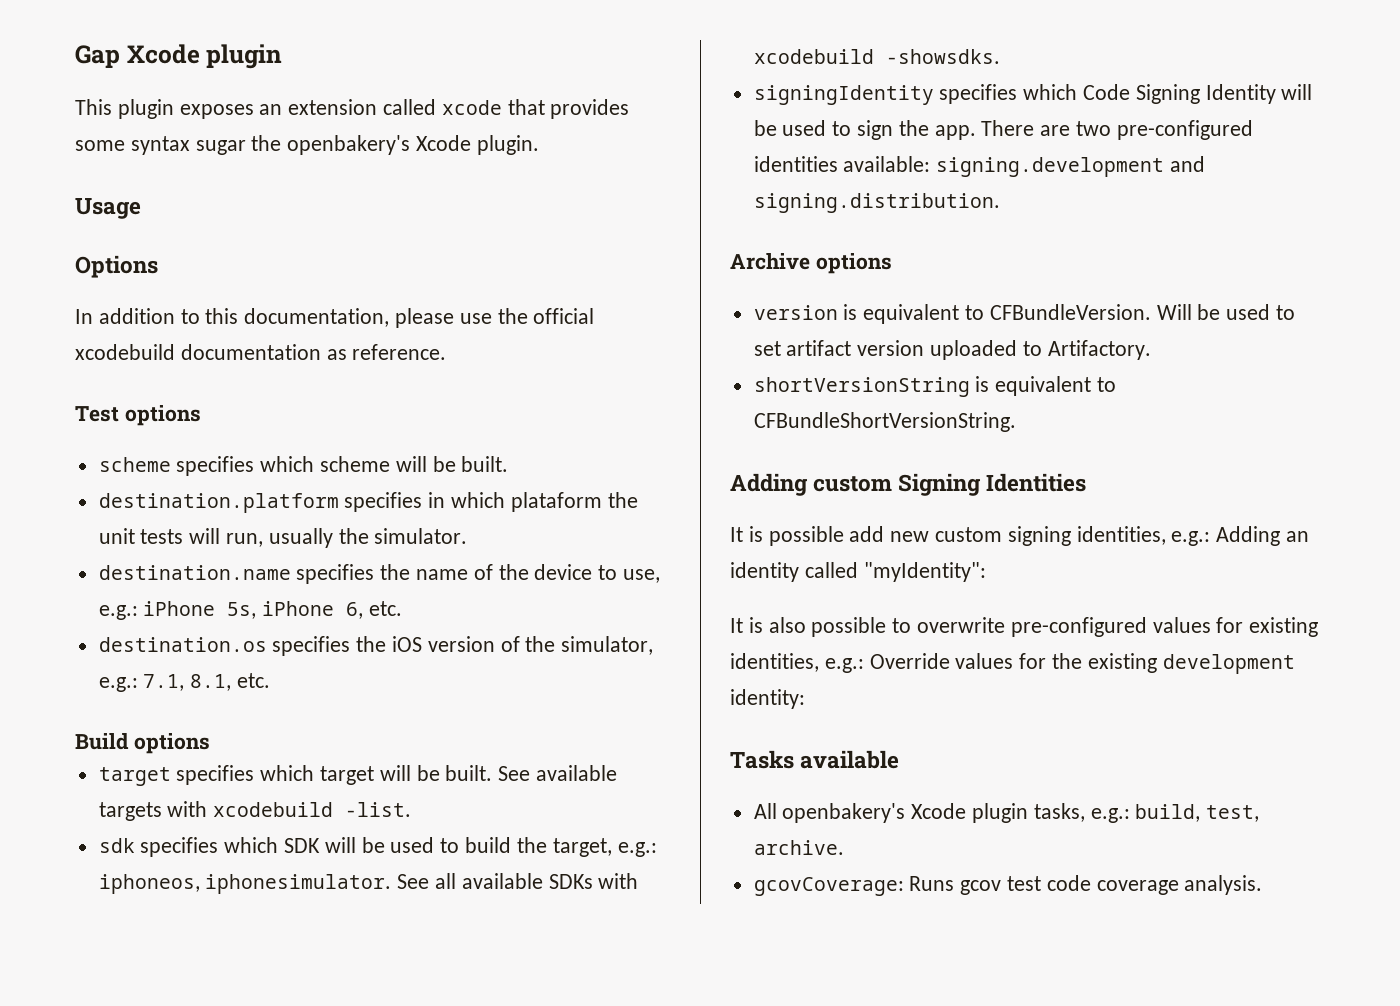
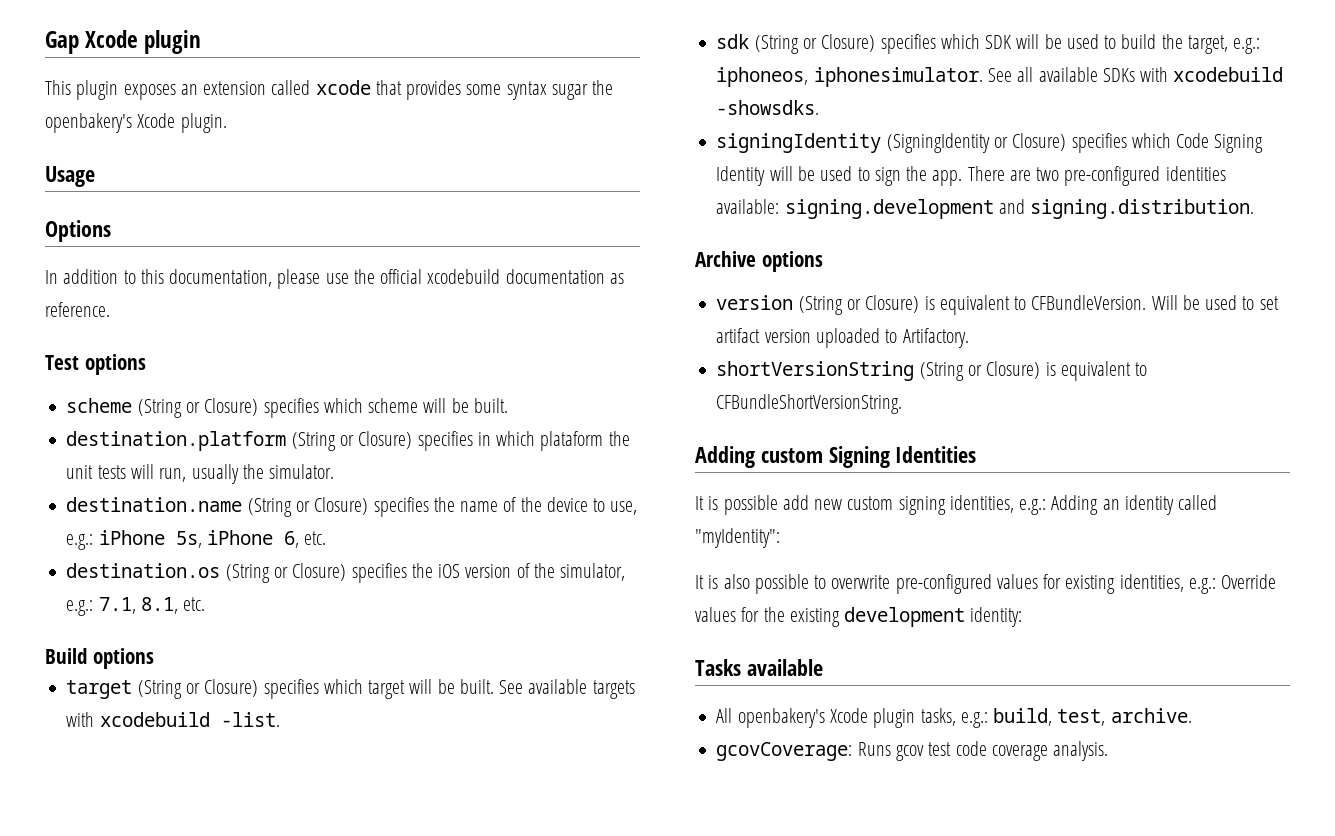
(171, 464) none -> [137,398,259,418] (String or Closure)
(339, 503) none -> [291,431,413,451] (String or Closure)
(291, 572) none -> [247,497,369,517] (String or Closure)
(267, 644) none -> [225,563,347,583] (String or Closure)
(171, 776) none -> [137,679,259,699] (String or Closure)
(135, 845) none -> [754,34,876,54] (String or Closure)
(934, 95) none -> [886,133,1067,153] (SigningIdentity or Closure)
(838, 312) none -> [798,295,920,315] (String or Closure)
(970, 387) none -> [919,361,1041,381] (String or Closure)

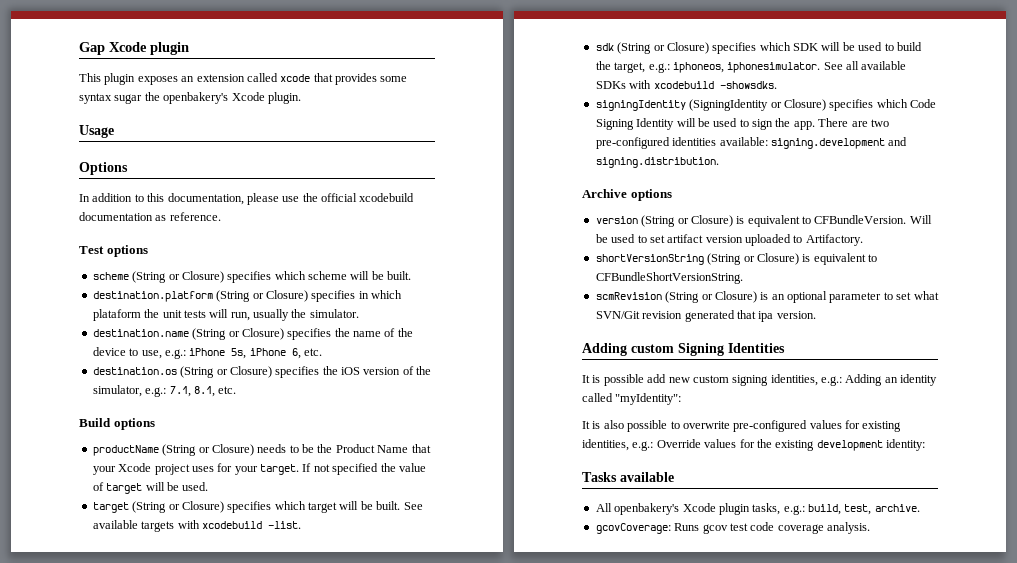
(154, 658) none -> [92,444,431,456] [92,463,426,475] [92,482,209,494] // productName (String or Closure) needs to be the Product Name that your Xcode project uses for your target. If not specified the value of target will be used.
(903, 404) none -> [595,291,939,303] [595,310,816,322] // scmRevision (String or Closure) is an optional parameter to set what SVN/Git revision generated that ipa version.

